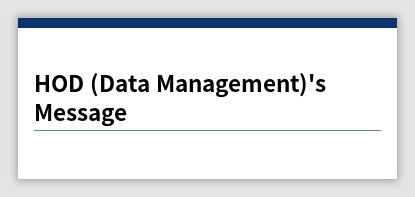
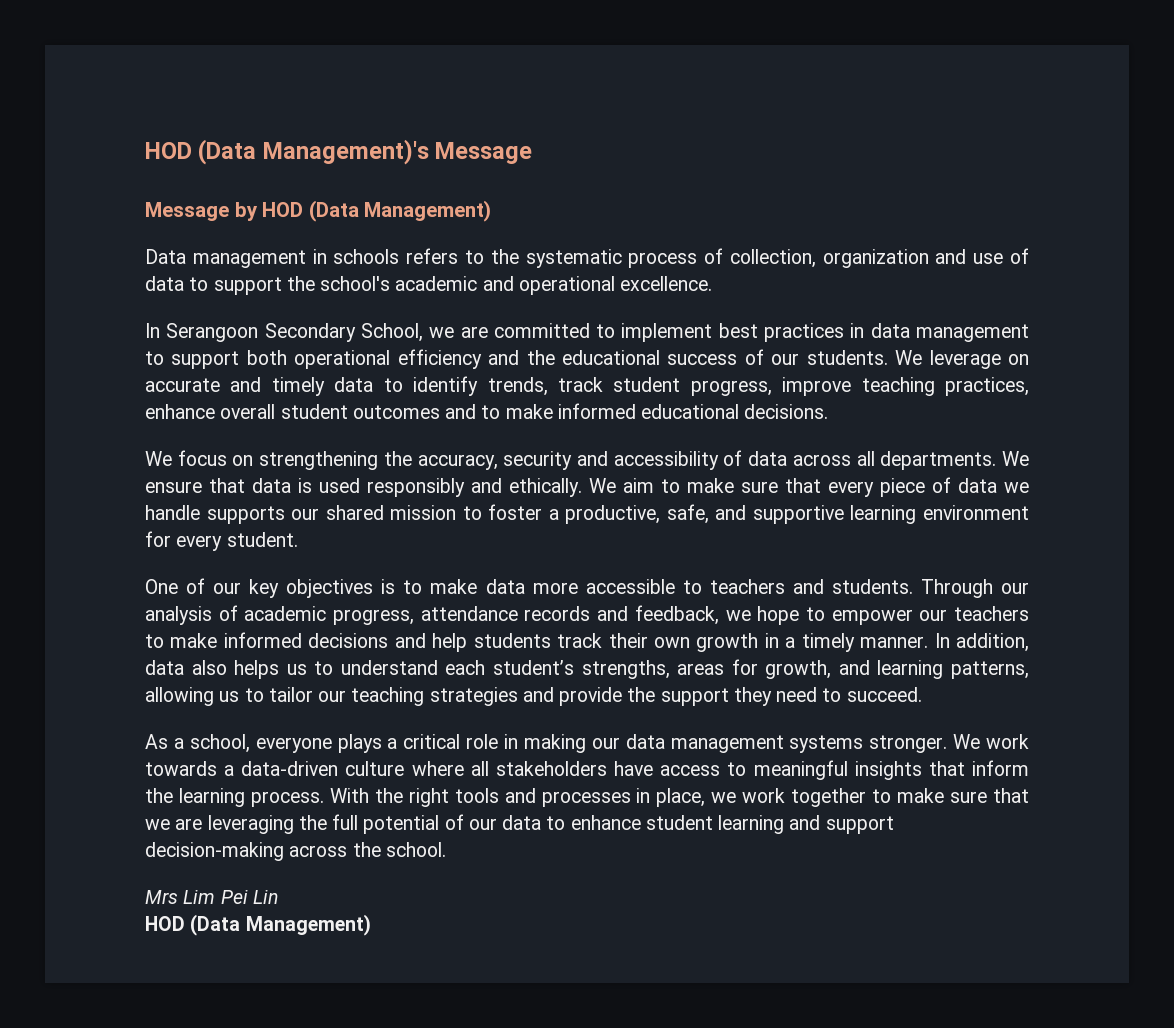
(127, 115) none -> [145,200,492,222] [145,248,1030,268] [145,276,713,295] [145,323,1029,342] [145,349,1029,369] [145,376,1029,396] [145,403,829,419] [145,450,1029,470] [145,477,1029,497] [145,504,1029,524] [145,531,298,551] [145,578,1029,598] [145,605,1030,625] [145,632,1029,652] [145,659,1029,679] [145,687,922,706] [145,734,1029,753] [145,760,1029,780] [145,788,1030,807] [145,814,894,834] [145,842,446,861] [145,890,278,904] [145,914,371,936] // Message by HOD (Data Management) // Data management in schools refers to the systematic process of collection, organization and use of data to support the school's academic and operational excellence. // In Serangoon Secondary School, we are committed to implement best practices in data management to support both operational efficiency and the educational success of our students. We leverage on accurate and timely data to identify trends, track student progress, improve teaching practices, enhance overall student outcomes and to make informed educational decisions. // We focus on strengthening the accuracy, security and accessibility of data across all departments. We ensure that data is used responsibly and ethically. We aim to make sure that every piece of data we handle supports our shared mission to foster a productive, safe, and supportive learning environment for every student. // One of our key objectives is to make data more accessible to teachers and students. Through our analysis of academic progress, attendance records and feedback, we hope to empower our teachers to make informed decisions and help students track their own growth in a timely manner. In addition, data also helps us to understand each student’s strengths, areas for growth, and learning patterns, allowing us to tailor our teaching strategies and provide the support they need to succeed. // As a school, everyone plays a critical role in making our data management systems stronger. We work towards a data-driven culture where all stakeholders have access to meaningful insights that inform the learning process. With the right tools and processes in place, we work together to make sure that we are leveraging the full potential of our data to enhance student learning and support decision-making across the school. // Mrs Lim Pei Lin // HOD (Data Management)

